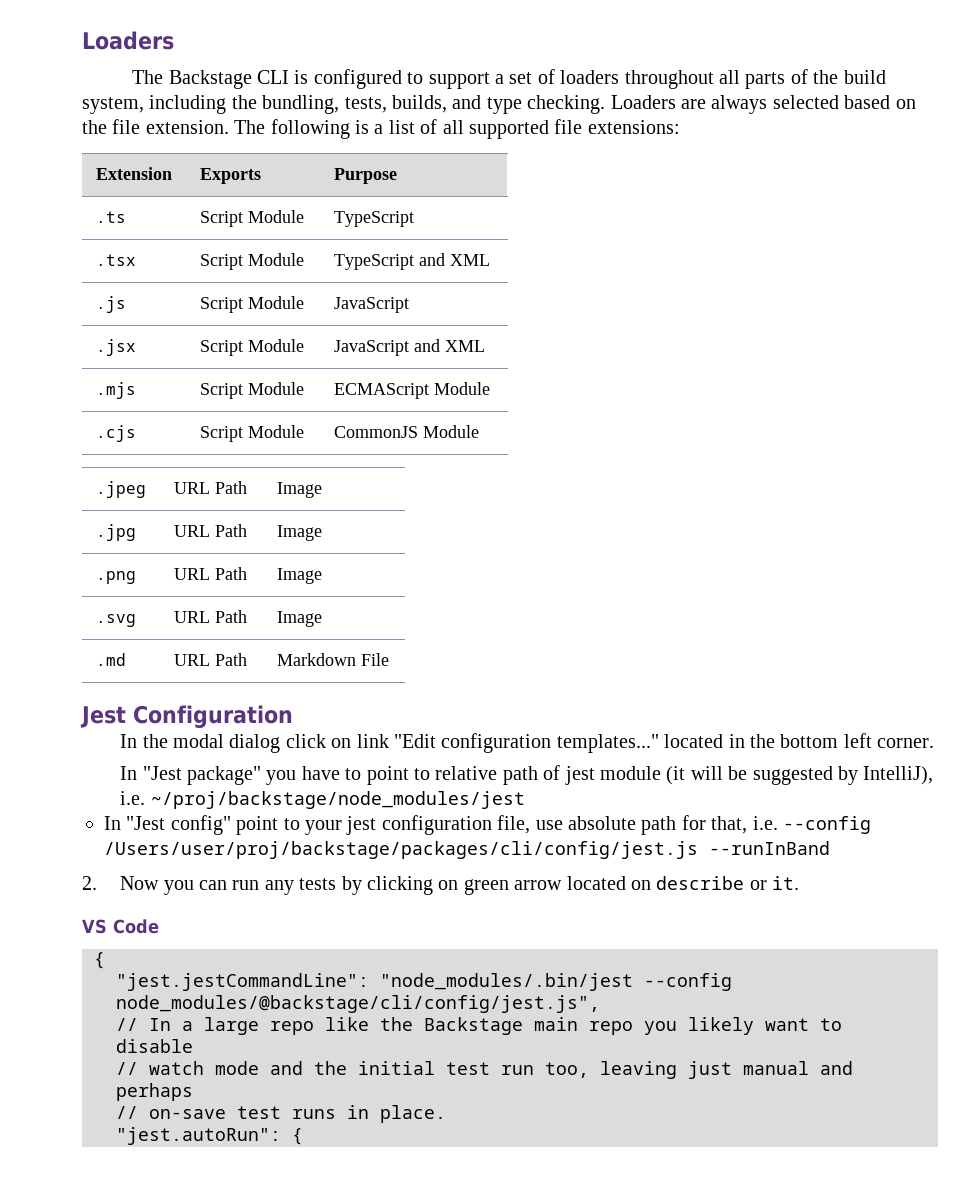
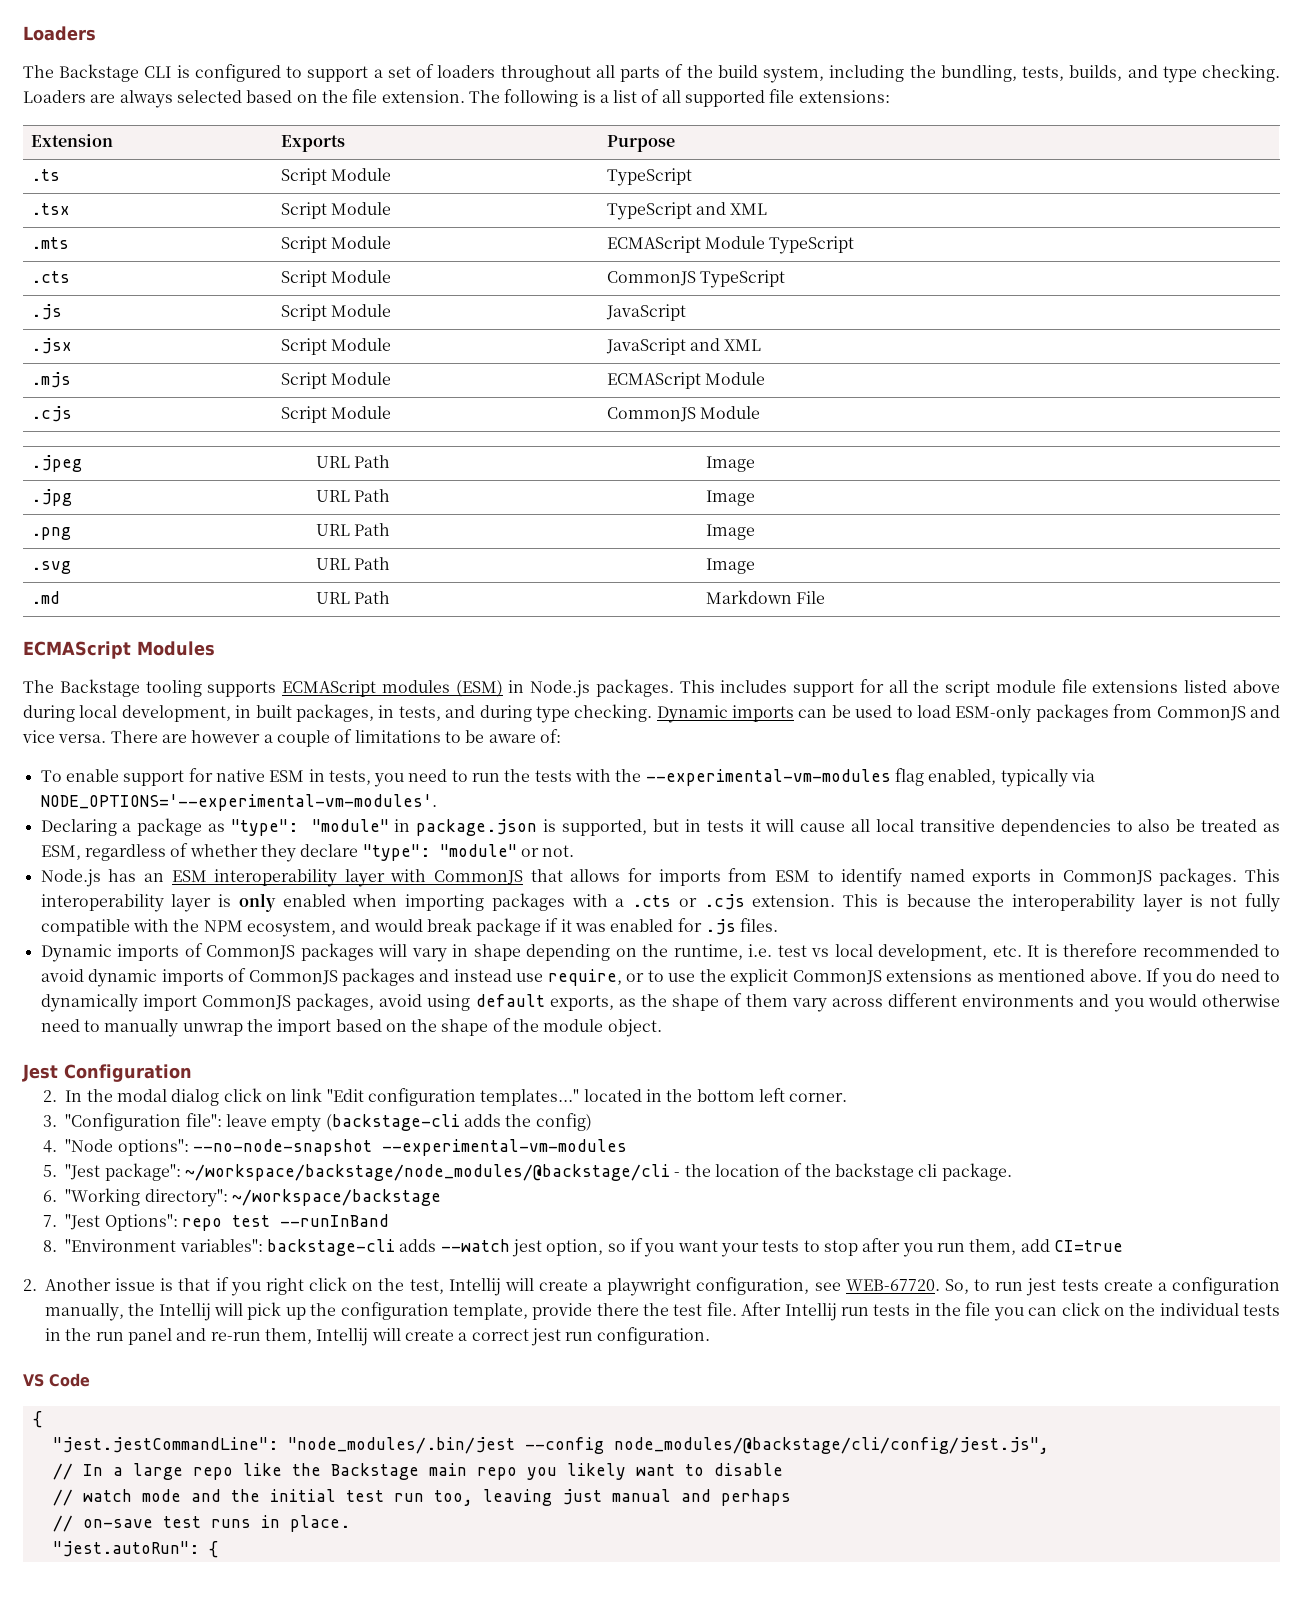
(490, 260) none -> [30,237,69,249] [280,236,391,253] [606,236,855,254] [30,271,70,283] [280,270,391,287] [606,270,785,288] // .mts | Script Module | ECMAScript Module TypeScript // .cts | Script Module | CommonJS TypeScript
(389, 659) none -> [23,641,215,659] [23,679,1281,698] [23,704,1280,723] [22,729,561,747] [40,768,1096,787] [40,794,437,811] [40,818,1281,836] [40,843,575,862] [40,868,1281,887] [40,893,1280,912] [40,918,779,937] [40,943,1281,962] [40,968,1280,987] [40,993,1280,1012] [40,1018,662,1037] // ECMAScript Modules // The Backstage tooling supports ECMAScript modules (ESM) in Node.js packages. This includes support for all the script module file extensions listed above during local development, in built packages, in tests, and during type checking. Dynamic imports can be used to load ESM-only packages from CommonJS and vice versa. There are however a couple of limitations to be aware of: // To enable support for native ESM in tests, you need to run the tests with the --experimental-vm-modules flag enabled, typically via NODE_OPTIONS='--experimental-vm-modules'. // Declaring a package as "type": "module" in package.json is supported, but in tests it will cause all local transitive dependencies to also be treated as ESM, regardless of whether they declare "type": "module" or not. // Node.js has an ESM interoperability layer with CommonJS that allows for imports from ESM to identify named exports in CommonJS packages. This interoperability layer is only enabled when importing packages with a .cts or .cjs extension. This is because the interoperability layer is not fully compatible with the NPM ecosystem, and would break package if it was enabled for .js files. // Dynamic imports of CommonJS packages will vary in shape depending on the runtime, i.e. test vs local development, etc. It is therefore recommended to avoid dynamic imports of CommonJS packages and instead use require, or to use the explicit CommonJS extensions as mentioned above. If you do need to dynamically import CommonJS packages, avoid using default exports, as the shape of them vary across different environments and you would otherwise need to manually unwrap the import based on the shape of the module object.
(293, 716) none -> [43,1090,58,1102] 2.
[120,765,934,785] [120,791,525,809] [104,815,871,835] [104,841,830,859] [82,876,800,895] In "Jest package" you have to point to relative path of jest module (it will be suggested by IntelliJ), i.e. ~/proj/backstage/node_modules/jest // In "Jest config" point to your jest configuration file, use absolute path for that, i.e. --config /Users/user/proj/backstage/packages/cli/config/jest.js --runInBand // 2. Now you can run any tests by clicking on green arrow located on describe or it. -> [43,1113,592,1132] [43,1139,628,1156] [43,1163,1012,1181] [43,1188,442,1207] [43,1214,390,1231] [43,1238,1123,1257] [23,1277,1281,1296] [45,1302,1280,1321] [45,1327,711,1346] 3. "Configuration file": leave empty (backstage-cli adds the config) // 4. "Node options": --no-node-snapshot --experimental-vm-modules // 5. "Jest package": ~/workspace/backstage/node_modules/@backstage/cli - the location of the backstage cli package. // 6. "Working directory": ~/workspace/backstage // 7. "Jest Options": repo test --runInBand // 8. "Environment variables": backstage-cli adds --watch jest option, so if you want your tests to stop after you run them, add CI=true // 2. Another issue is that if you right click on the test, Intellij will create a playwright configuration, see WEB-67720. So, to run jest tests create a configuration manually, the Intellij will pick up the configuration template, provide there the test file. After Intellij run tests in the file you can click on the individual tests in the run panel and re-run them, Intellij will create a correct jest run configuration.

